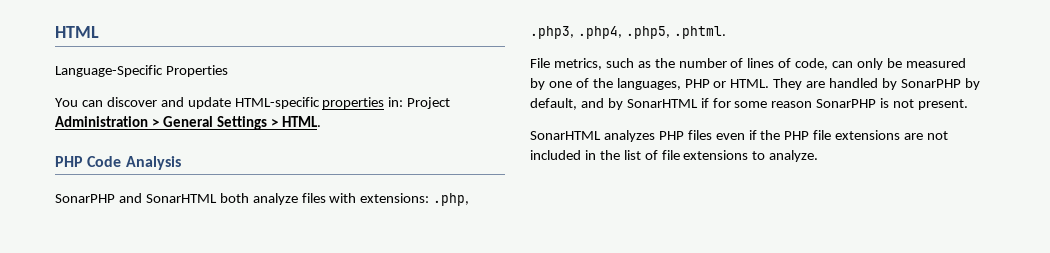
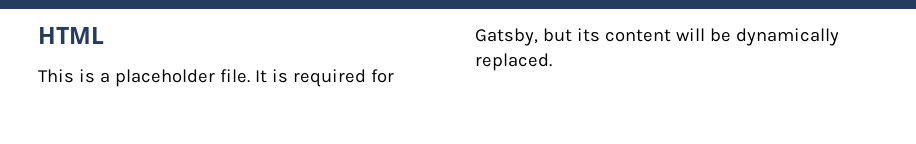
[55,65,228,77] [55,97,451,109] [55,116,321,130] [55,156,181,170] [55,193,470,206] [530,26,726,39] [530,58,966,70] [530,78,980,90] [530,98,969,110] [530,130,949,142] [530,150,819,162] Language-Specific Properties // You can discover and update HTML-specific properties in: Project Administration > General Settings > HTML. // PHP Code Analysis // SonarPHP and SonarHTML both analyze files with extensions: .php, .php3, .php4, .php5, .phtml. // File metrics, such as the number of lines of code, can only be measured by one of the languages, PHP or HTML. They are handled by SonarPHP by default, and by SonarHTML if for some reason SonarPHP is not present. // SonarHTML analyzes PHP files even if the PHP file extensions are not included in the list of file extensions to analyze. -> [38,69,394,87] [475,28,839,46] [475,53,552,71] This is a placeholder file. It is required for Gatsby, but its content will be dynamically replaced.

